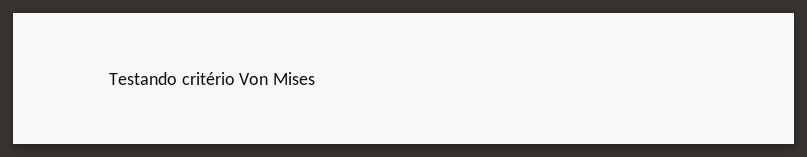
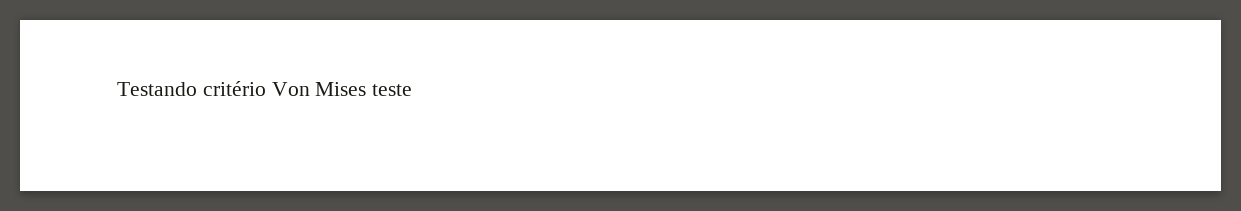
(316, 78) none -> [372,84,413,96] teste

